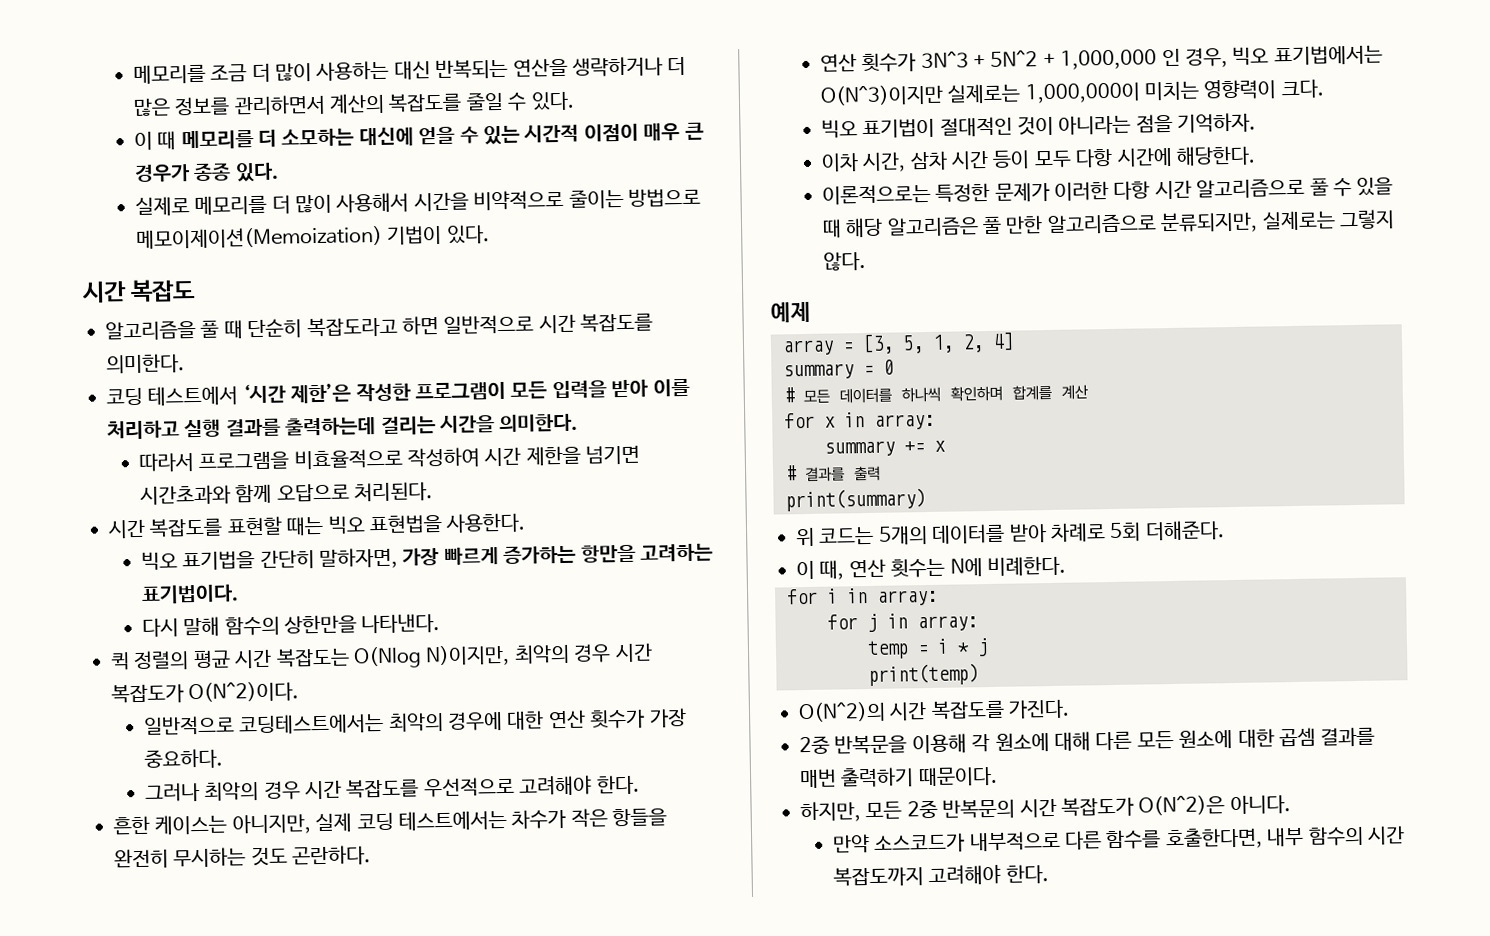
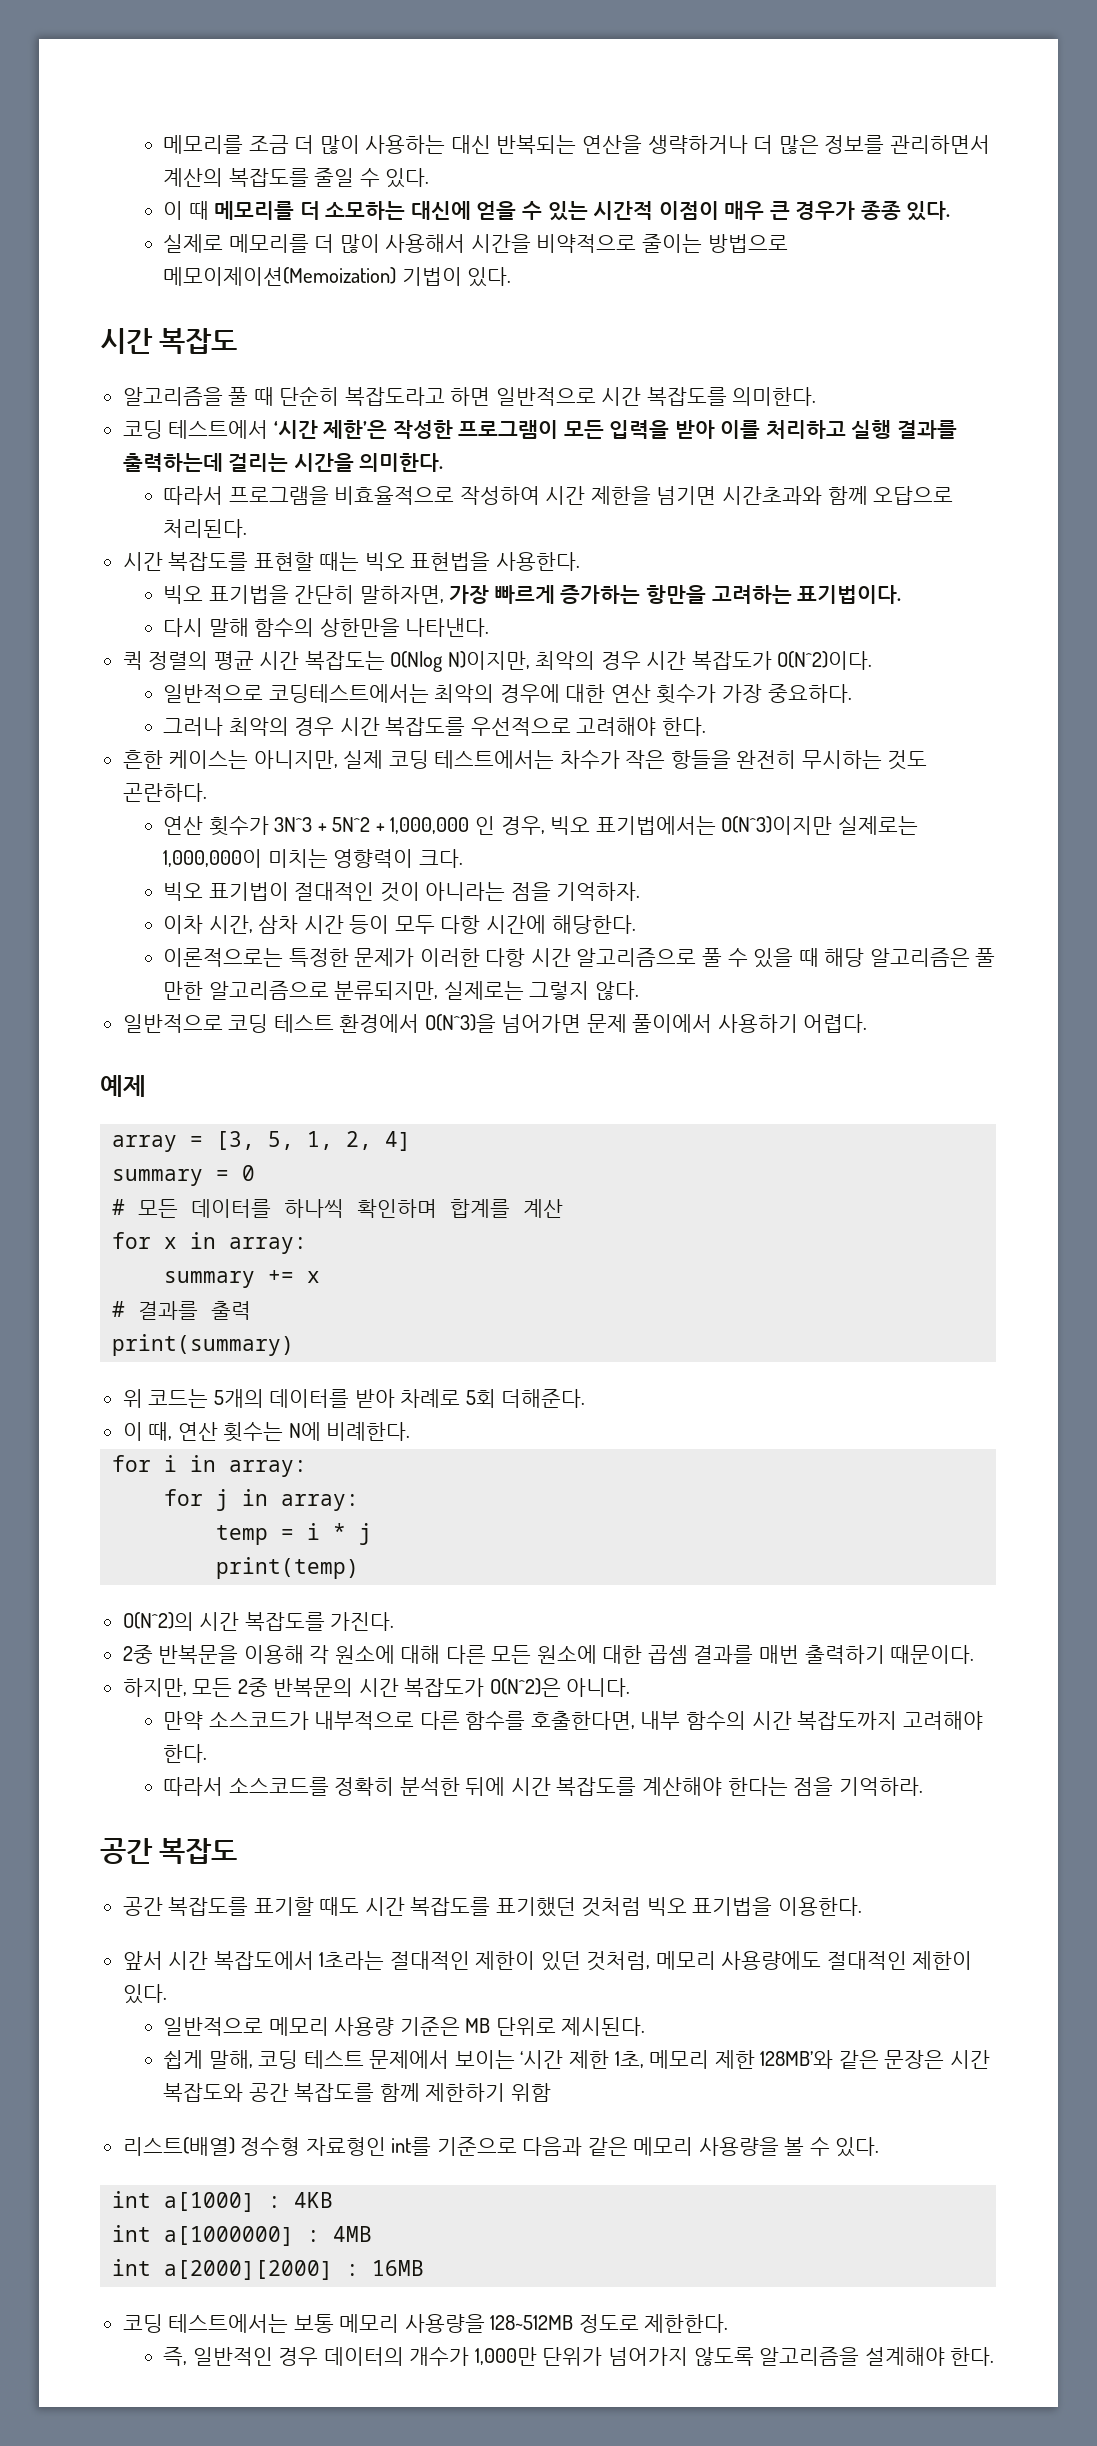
(866, 261) none -> [122,1014,868,1033] // 일반적으로 코딩 테스트 환경에서 O(N^3)을 넘어가면 문제 풀이에서 사용하기 어렵다.
(1049, 874) none -> [163,1777,923,1796] [100,1838,238,1864] [122,1897,862,1917] [122,1951,973,1971] [122,1984,167,2004] [163,2017,646,2036] [163,2050,990,2069] [163,2083,551,2102] [122,2137,880,2157] [112,2191,334,2212] [112,2225,373,2246] [112,2259,425,2280] [122,2314,729,2333] [163,2347,995,2366] // 따라서 소스코드를 정확히 분석한 뒤에 시간 복잡도를 계산해야 한다는 점을 기억하라. // 공간 복잡도 // 공간 복잡도를 표기할 때도 시간 복잡도를 표기했던 것처럼 빅오 표기법을 이용한다. // 앞서 시간 복잡도에서 1초라는 절대적인 제한이 있던 것처럼, 메모리 사용량에도 절대적인 제한이 있다. // 일반적으로 메모리 사용량 기준은 MB 단위로 제시된다. // 쉽게 말해, 코딩 테스트 문제에서 보이는 ‘시간 제한 1초, 메모리 제한 128MB’와 같은 문장은 시간 복잡도와 공간 복잡도를 함께 제한하기 위함 // 리스트(배열) 정수형 자료형인 int를 기준으로 다음과 같은 메모리 사용량을 볼 수 있다. // int a[1000] : 4KB // int a[1000000] : 4MB // int a[2000][2000] : 16MB // 코딩 테스트에서는 보통 메모리 사용량을 128~512MB 정도로 제한한다. // 즉, 일반적인 경우 데이터의 개수가 1,000만 단위가 넘어가지 않도록 알고리즘을 설계해야 한다.

